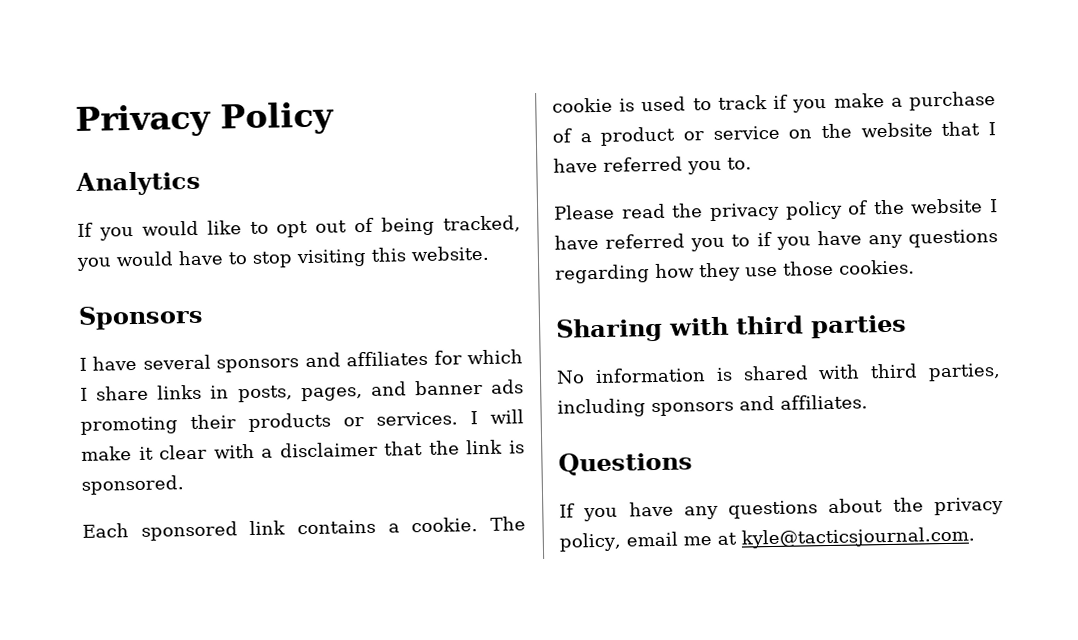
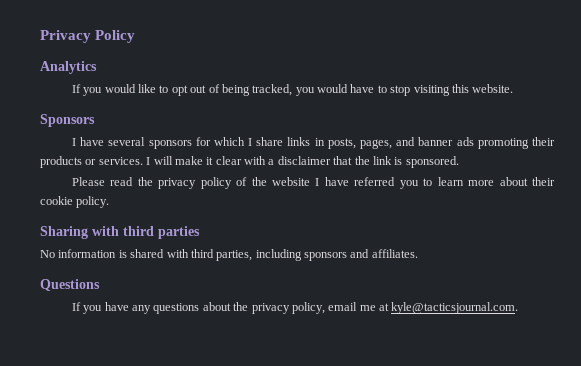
[304,350,429,368] and affiliates -> (192, 144) none
[82,516,526,541] [552,91,996,113] [552,121,996,146] [553,156,752,175] // Each sponsored link contains a cookie. The cookie is used to track if you make a purchase of a product or service on the website that I have referred you to. -> (459, 162) none
[756,229,998,250] [555,259,915,284] if you have any questions regarding how they use those cookies. -> [437,177,556,186] [40,196,110,208] learn more about their cookie policy.

